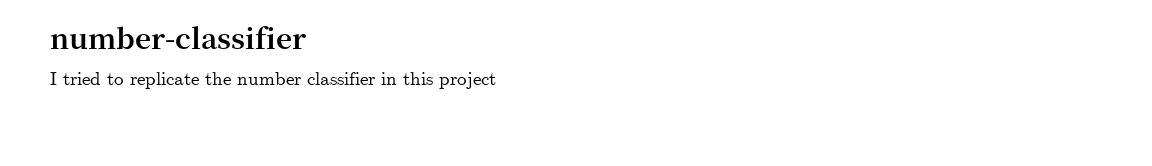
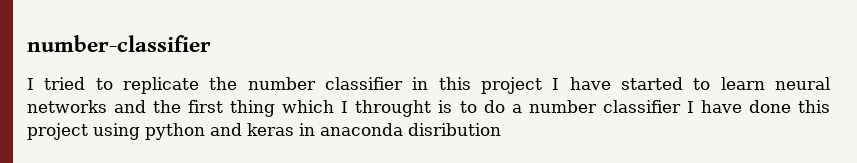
(496, 80) none -> [552,77,831,90] [27,100,830,117] [27,123,501,140] I have started to learn neural networks and the first thing which I throught is to do a number classifier I have done this project using python and keras in anaconda disribution

